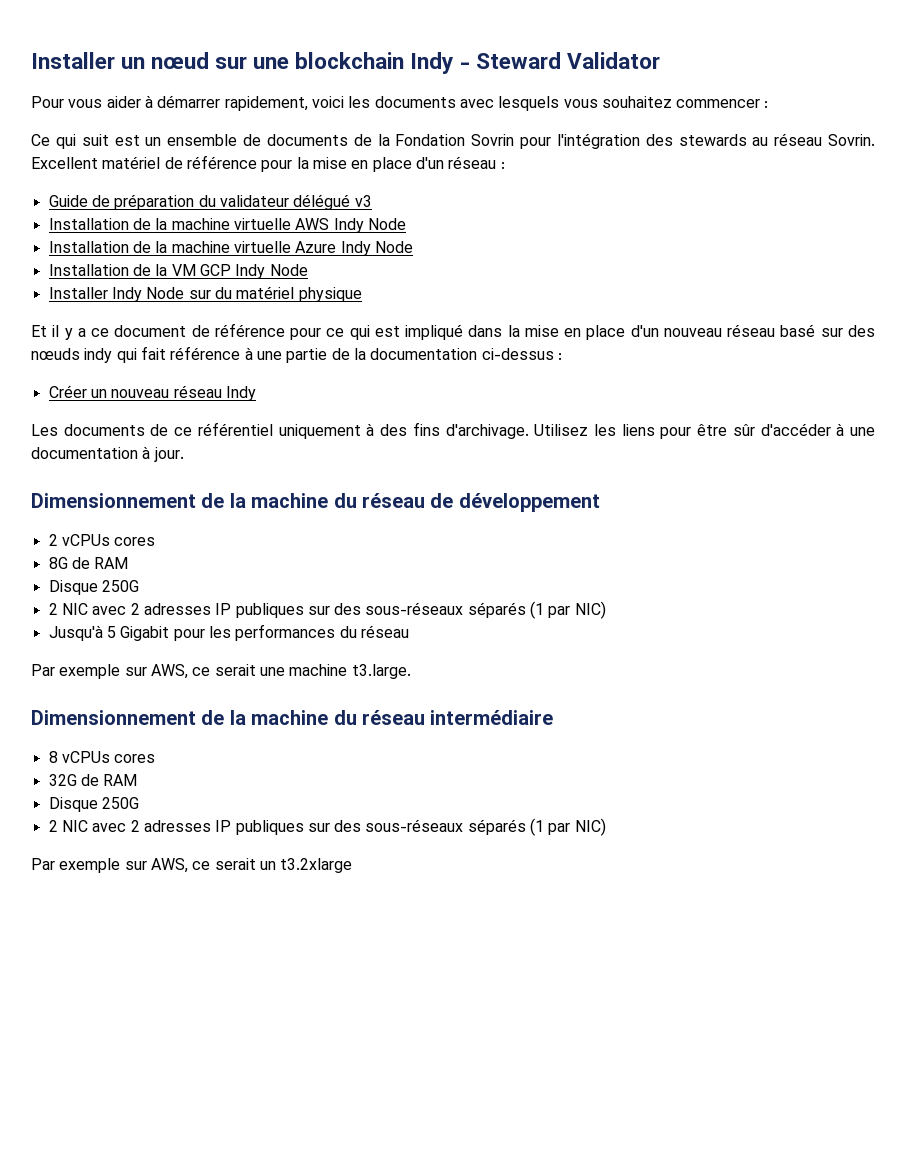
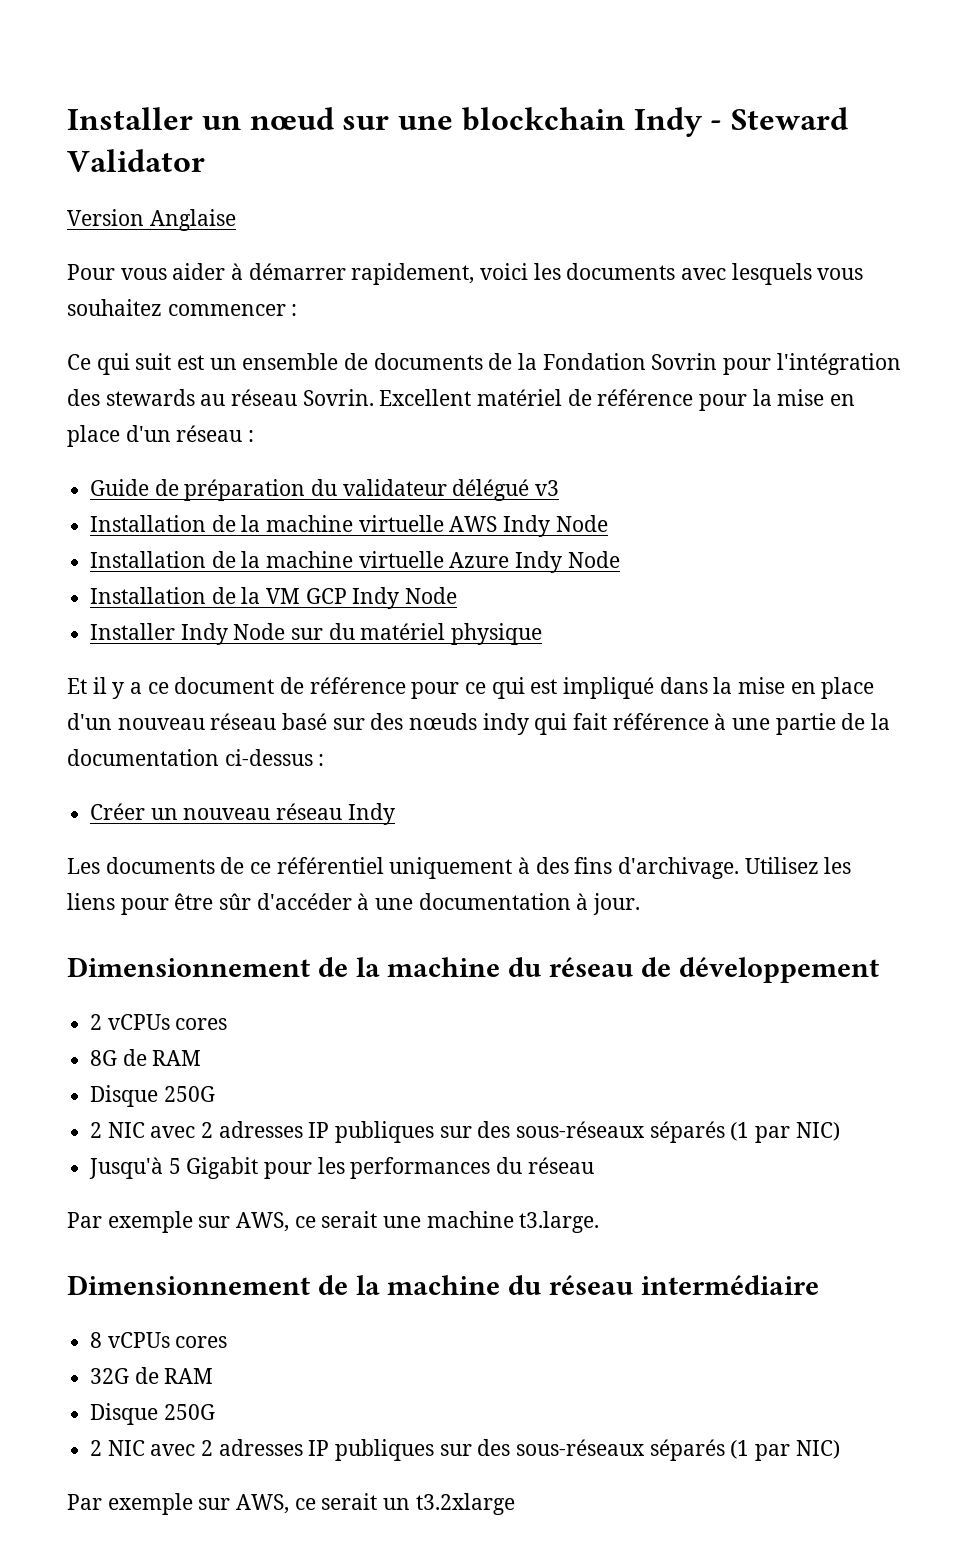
(660, 60) none -> [67,209,236,231] // Version Anglaise

